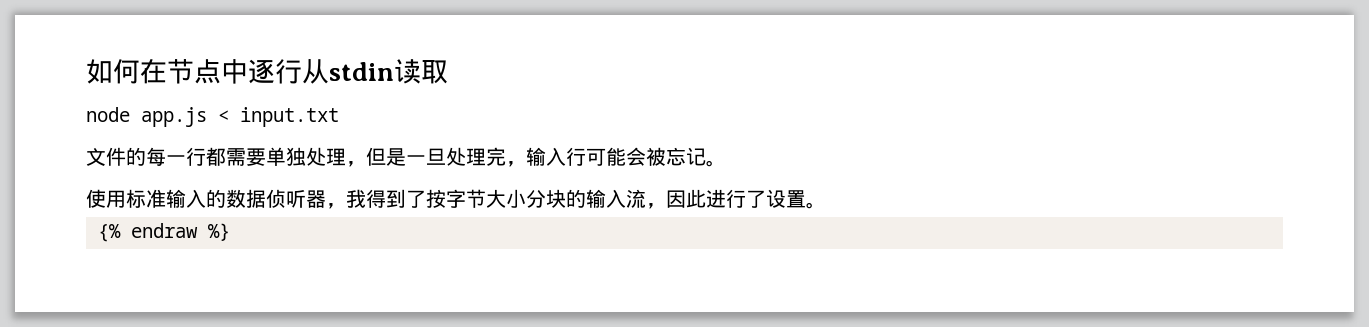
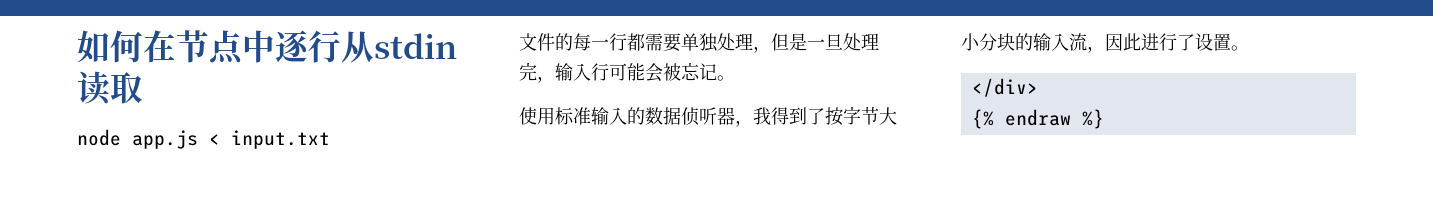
(826, 205) none -> [971,78,1038,97] // </div>

